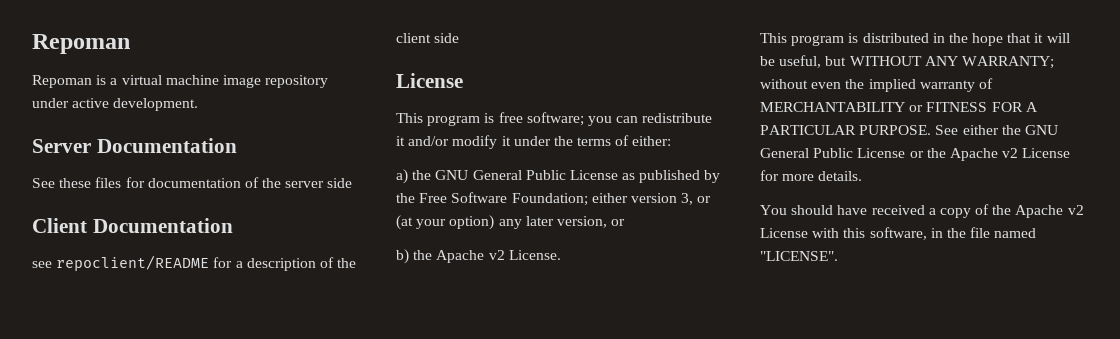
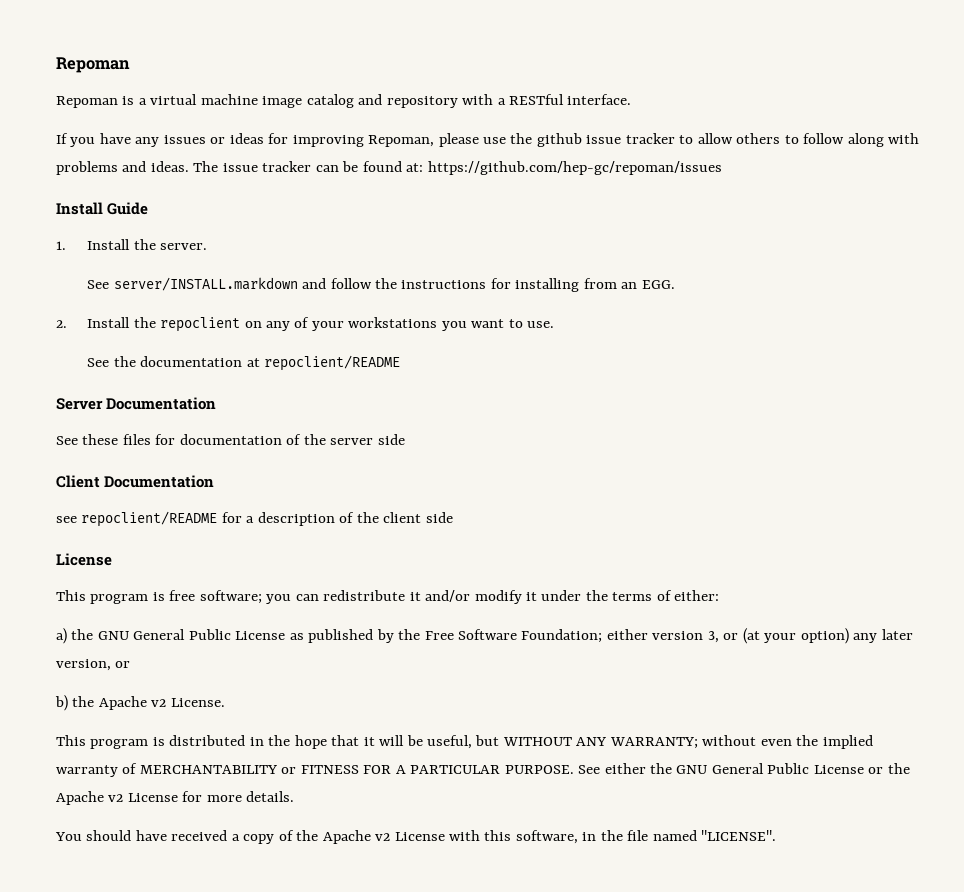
[265,75,329,88] [32,98,199,111] repository under active development. -> [306,94,632,108] [56,133,920,147] [56,161,722,175] [56,202,149,215] [56,239,208,250] [87,277,675,292] [56,317,555,332] [87,355,400,371] catalog and repository with a RESTful interface. // If you have any issues or ideas for improving Repoman, please use the github issue tracker to allow others to follow along with problems and ideas. The issue tracker can be found at: https://github.com/hep-gc/repoman/issues // Install Guide // 1. Install the server. // See server/INSTALL.markdown and follow the instructions for installing from an EGG. // 2. Install the repoclient on any of your workstations you want to use. // See the documentation at repoclient/README

